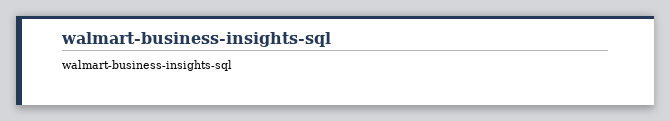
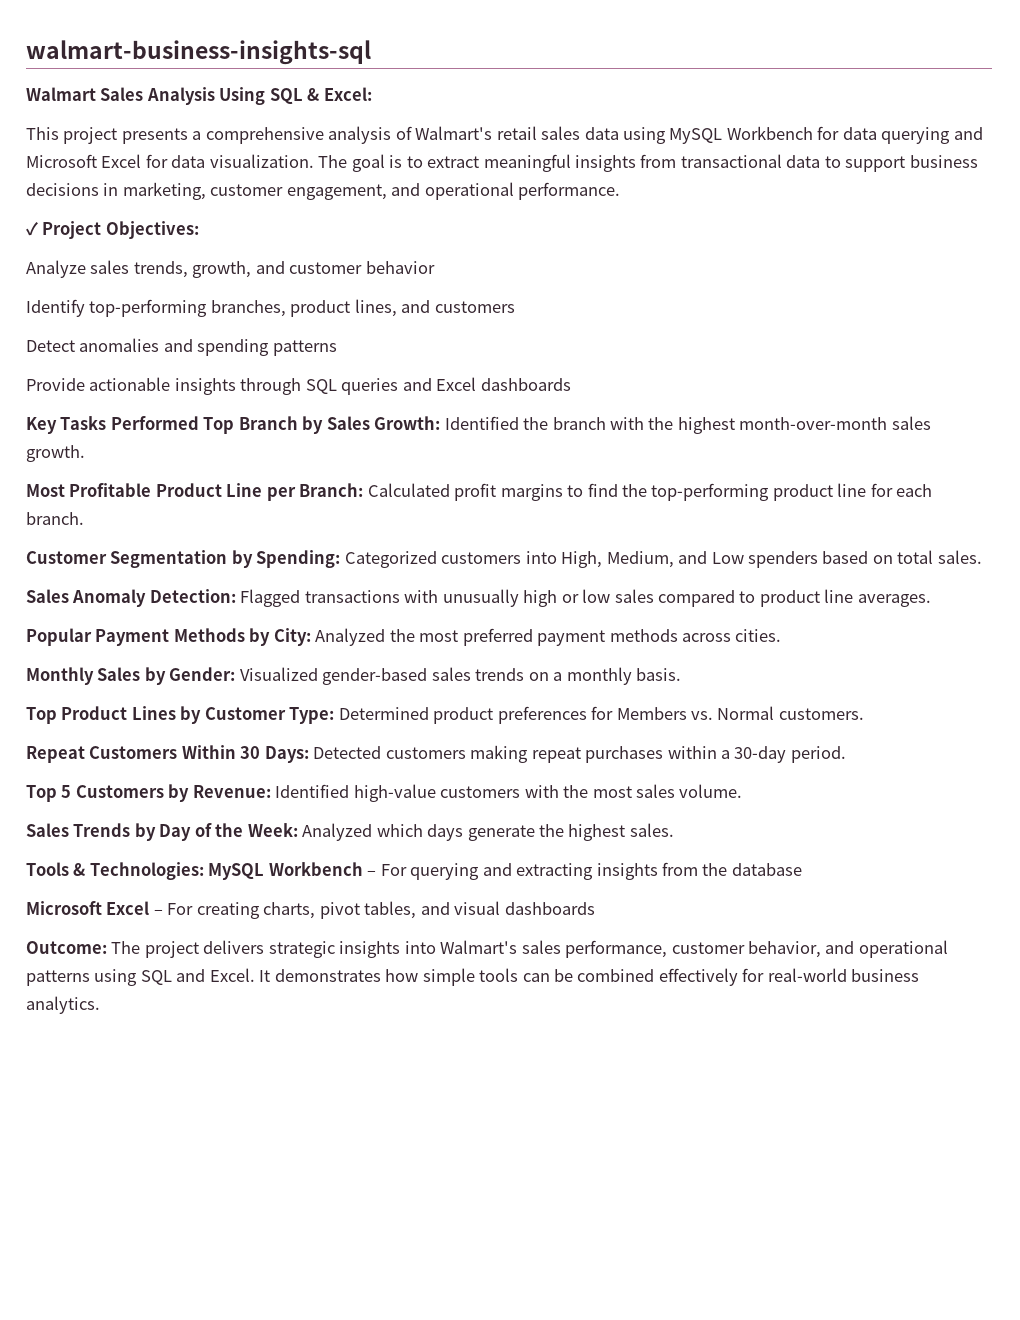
[62,60,232,71] walmart-business-insights-sql -> [26,87,372,105] [26,126,983,144] [26,154,978,172] [26,182,621,200] [26,221,199,239] [26,260,435,278] [26,299,515,317] [26,338,337,356] [26,377,571,395] [26,416,931,434] [26,445,85,462] [26,483,933,501] [26,512,84,525] [26,550,982,568] [26,589,931,607] [26,628,782,646] [26,667,682,685] [26,706,864,724] [26,745,846,763] [26,784,743,802] [26,823,674,841] [26,862,802,880] [26,901,595,919] [26,940,948,958] [26,968,920,986] [26,996,100,1014] Walmart Sales Analysis Using SQL & Excel: // This project presents a comprehensive analysis of Walmart's retail sales data using MySQL Workbench for data querying and Microsoft Excel for data visualization. The goal is to extract meaningful insights from transactional data to support business decisions in marketing, customer engagement, and operational performance. // ✓ Project Objectives: // Analyze sales trends, growth, and customer behavior // Identify top-performing branches, product lines, and customers // Detect anomalies and spending patterns // Provide actionable insights through SQL queries and Excel dashboards // Key Tasks Performed Top Branch by Sales Growth: Identified the branch with the highest month-over-month sales growth. // Most Profitable Product Line per Branch: Calculated profit margins to find the top-performing product line for each branch. // Customer Segmentation by Spending: Categorized customers into High, Medium, and Low spenders based on total sales. // Sales Anomaly Detection: Flagged transactions with unusually high or low sales compared to product line averages. // Popular Payment Methods by City: Analyzed the most preferred payment methods across cities. // Monthly Sales by Gender: Visualized gender-based sales trends on a monthly basis. // Top Product Lines by Customer Type: Determined product preferences for Members vs. Normal customers. // Repeat Customers Within 30 Days: Detected customers making repeat purchases within a 30-day period. // Top 5 Customers by Revenue: Identified high-value customers with the most sales volume. // Sales Trends by Day of the Week: Analyzed which days generate the highest sales. // Tools & Technologies: MySQL Workbench – For querying and extracting insights from the database // Microsoft Excel – For creating charts, pivot tables, and visual dashboards // Outcome: The project delivers strategic insights into Walmart's sales performance, customer behavior, and operational patterns using SQL and Excel. It demonstrates how simple tools can be combined effectively for real-world business analytics.

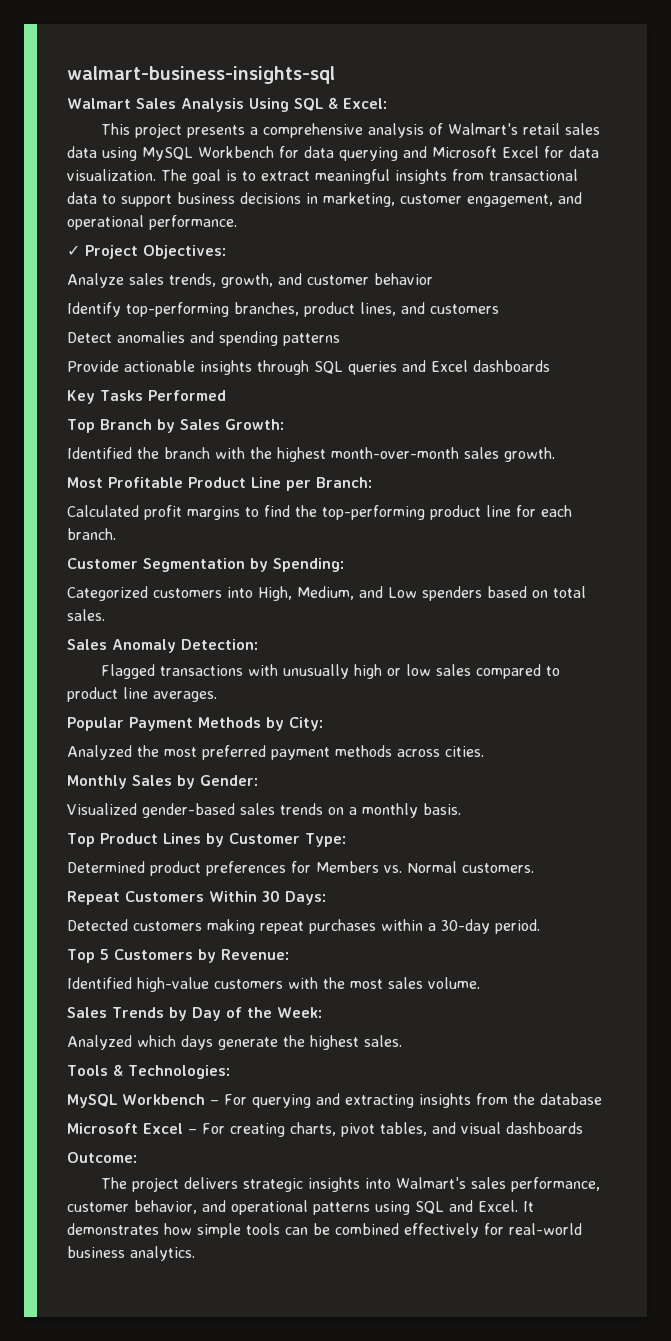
(199, 423) none -> (226, 395) //
(441, 423) none -> (284, 424) //
(364, 490) none -> (372, 482) //
(341, 559) none -> (344, 565) //
(236, 596) none -> (258, 644) //
(311, 637) none -> (323, 724) //
(236, 674) none -> (258, 780) //
(335, 715) none -> (346, 840) //
(309, 754) none -> (326, 898) //
(271, 791) none -> (289, 954) //
(298, 830) none -> (322, 1012) //
(204, 871) none -> (230, 1072) //
(107, 947) none -> (137, 1157) //

